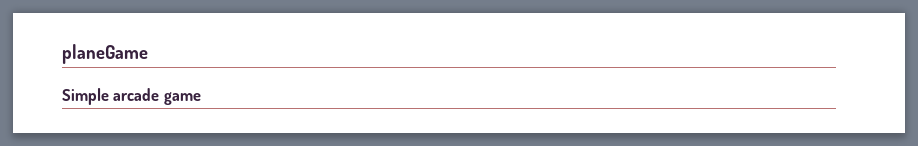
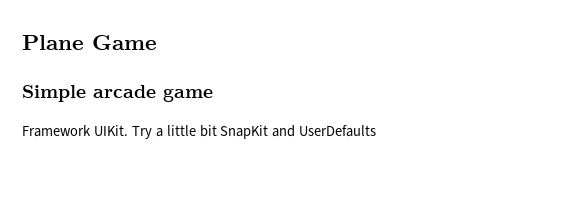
[62,44,148,64] planeGame -> [22,35,157,50] Plane Game
(201, 98) none -> [22,125,377,139] // Framework UIKit. Try a little bit SnapKit and UserDefaults

